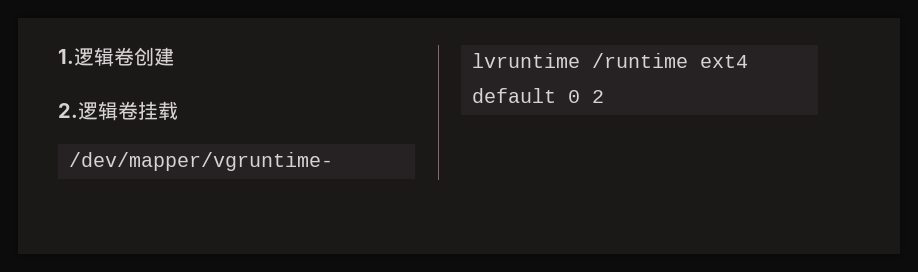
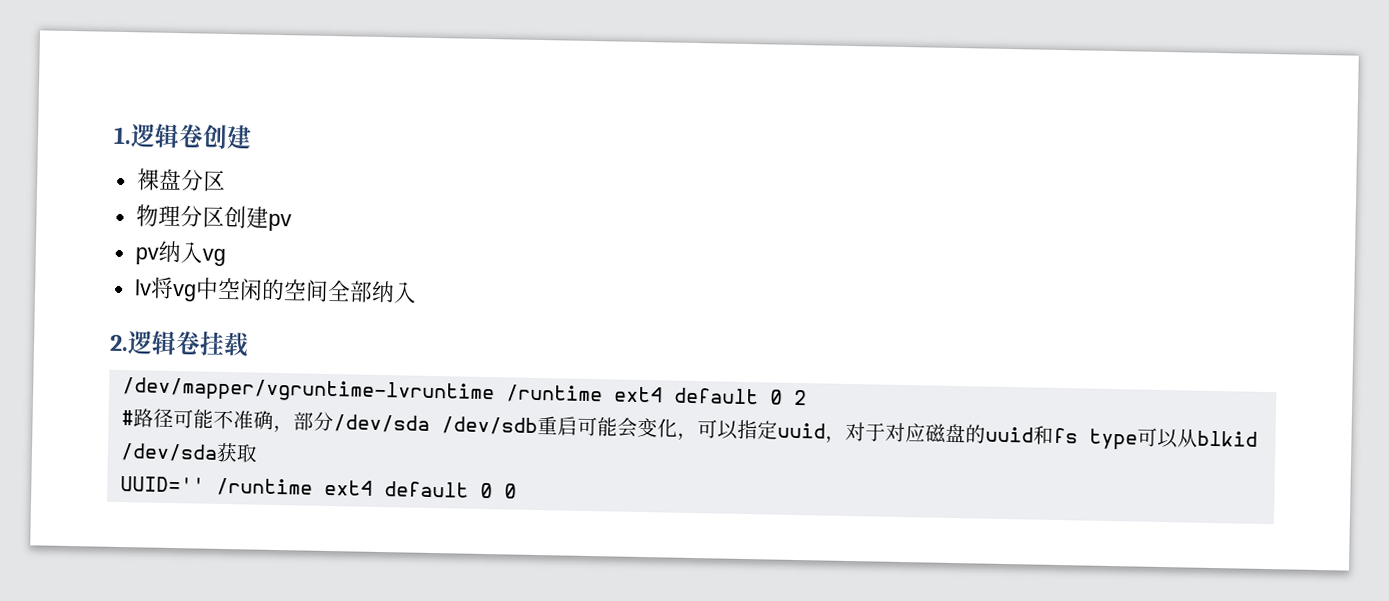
(174, 56) none -> [136,168,226,192] [135,204,292,232] [134,240,226,266] [133,276,417,304] // 裸盘分区 // 物理分区创建pv // pv纳入vg // lv将vg中空闲的空间全部纳入
(604, 96) none -> [120,408,1258,450] [119,442,258,463] [119,475,517,499] // #路径可能不准确，部分/dev/sda /dev/sdb重启可能会变化，可以指定uuid，对于对应磁盘的uuid和fs type可以从blkid /dev/sda获取 // UUID='' /runtime ext4 default 0 0

